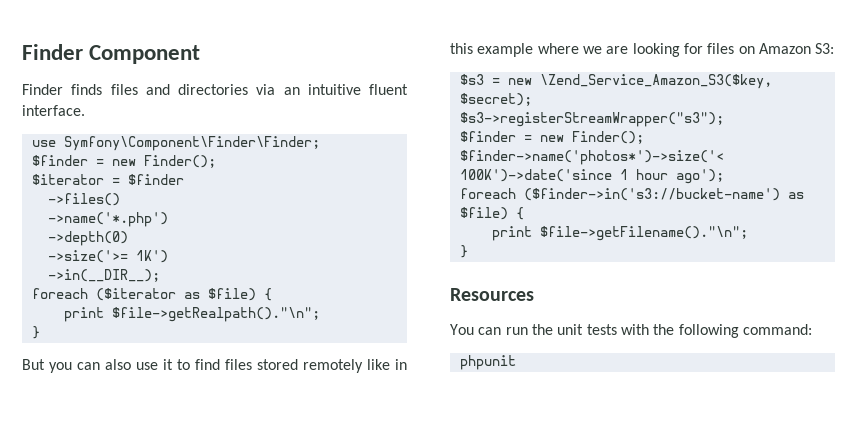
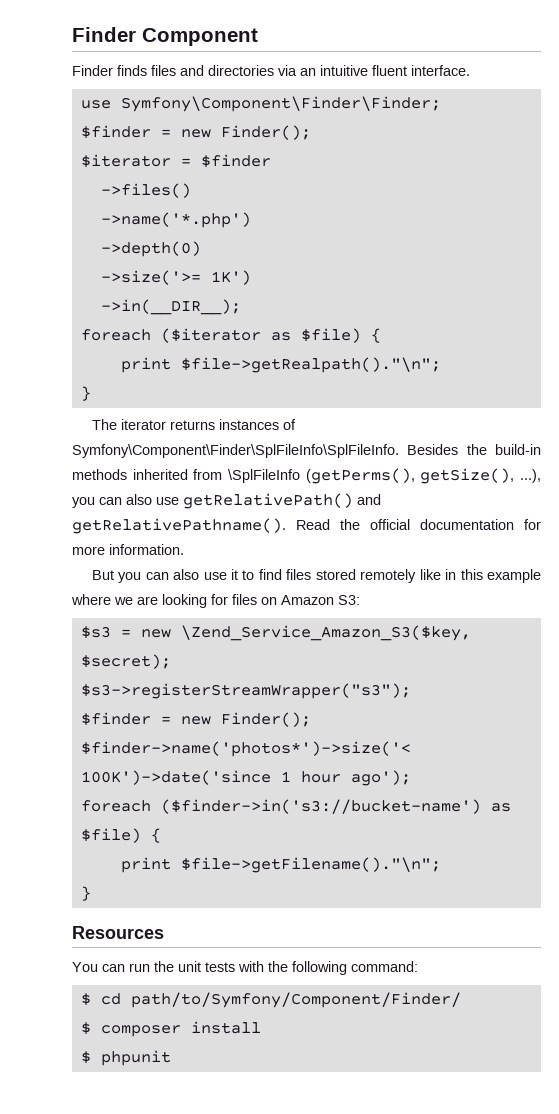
(40, 332) none -> [91,419,296,430] [72,444,541,458] [72,468,541,484] [72,493,381,509] [72,518,541,534] [72,544,184,555] // The iterator returns instances of Symfony\Component\Finder\SplFileInfo\SplFileInfo. Besides the build-in methods inherited from \SplFileInfo (getPerms(), getSize(), ...), you can also use getRelativePath() and getRelativePathname(). Read the official documentation for more information.
(812, 329) none -> [80,992,461,1008] [80,1021,261,1037] [80,1051,91,1064] $ cd path/to/Symfony/Component/Finder/ // $ composer install // $

